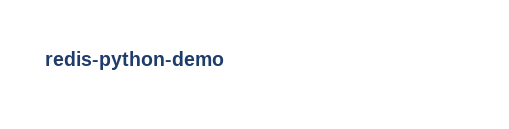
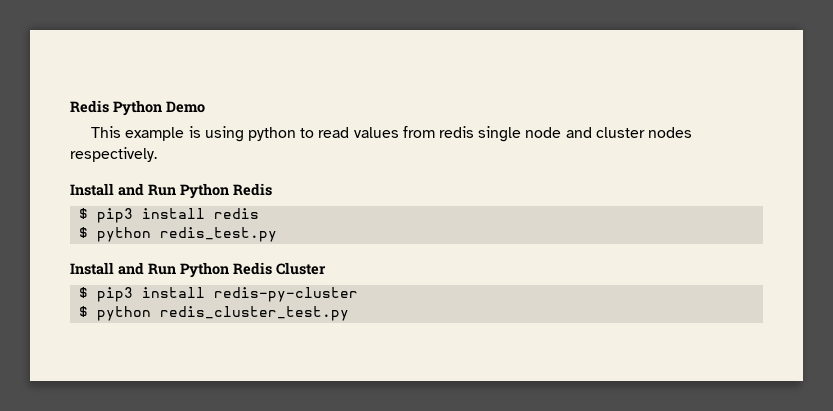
[45,51,224,70] redis-python-demo -> [70,100,205,116] [91,126,692,142] [70,147,157,162] [70,183,272,199] [79,208,260,223] [79,227,278,242] [70,262,326,278] [79,287,359,302] [79,306,350,321] Redis Python Demo // This example is using python to read values from redis single node and cluster nodes respectively. // Install and Run Python Redis // $ pip3 install redis // $ python redis_test.py // Install and Run Python Redis Cluster // $ pip3 install redis-py-cluster // $ python redis_cluster_test.py

